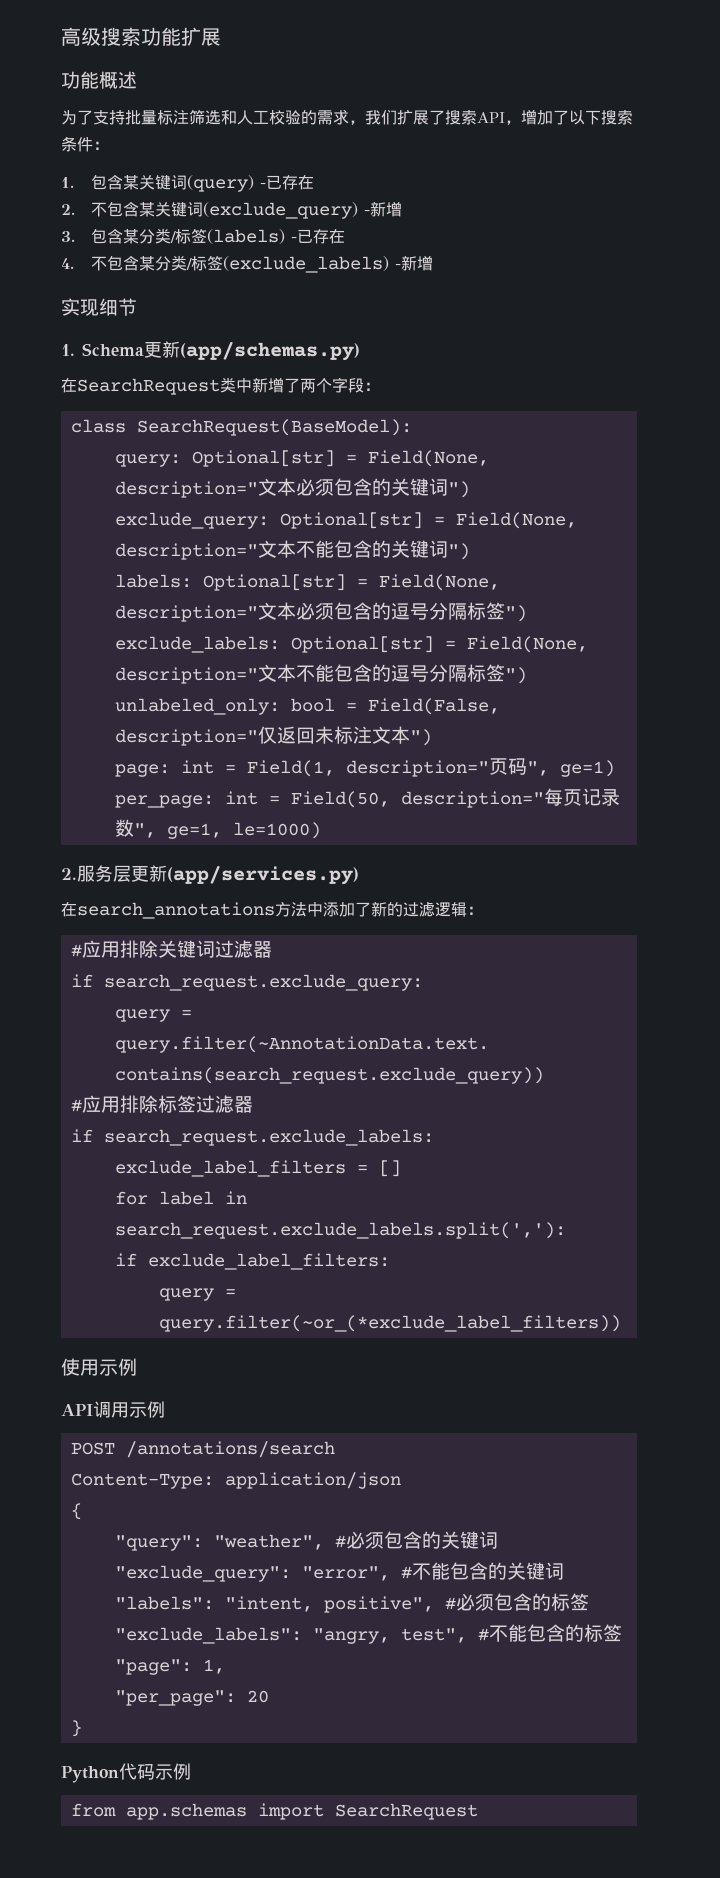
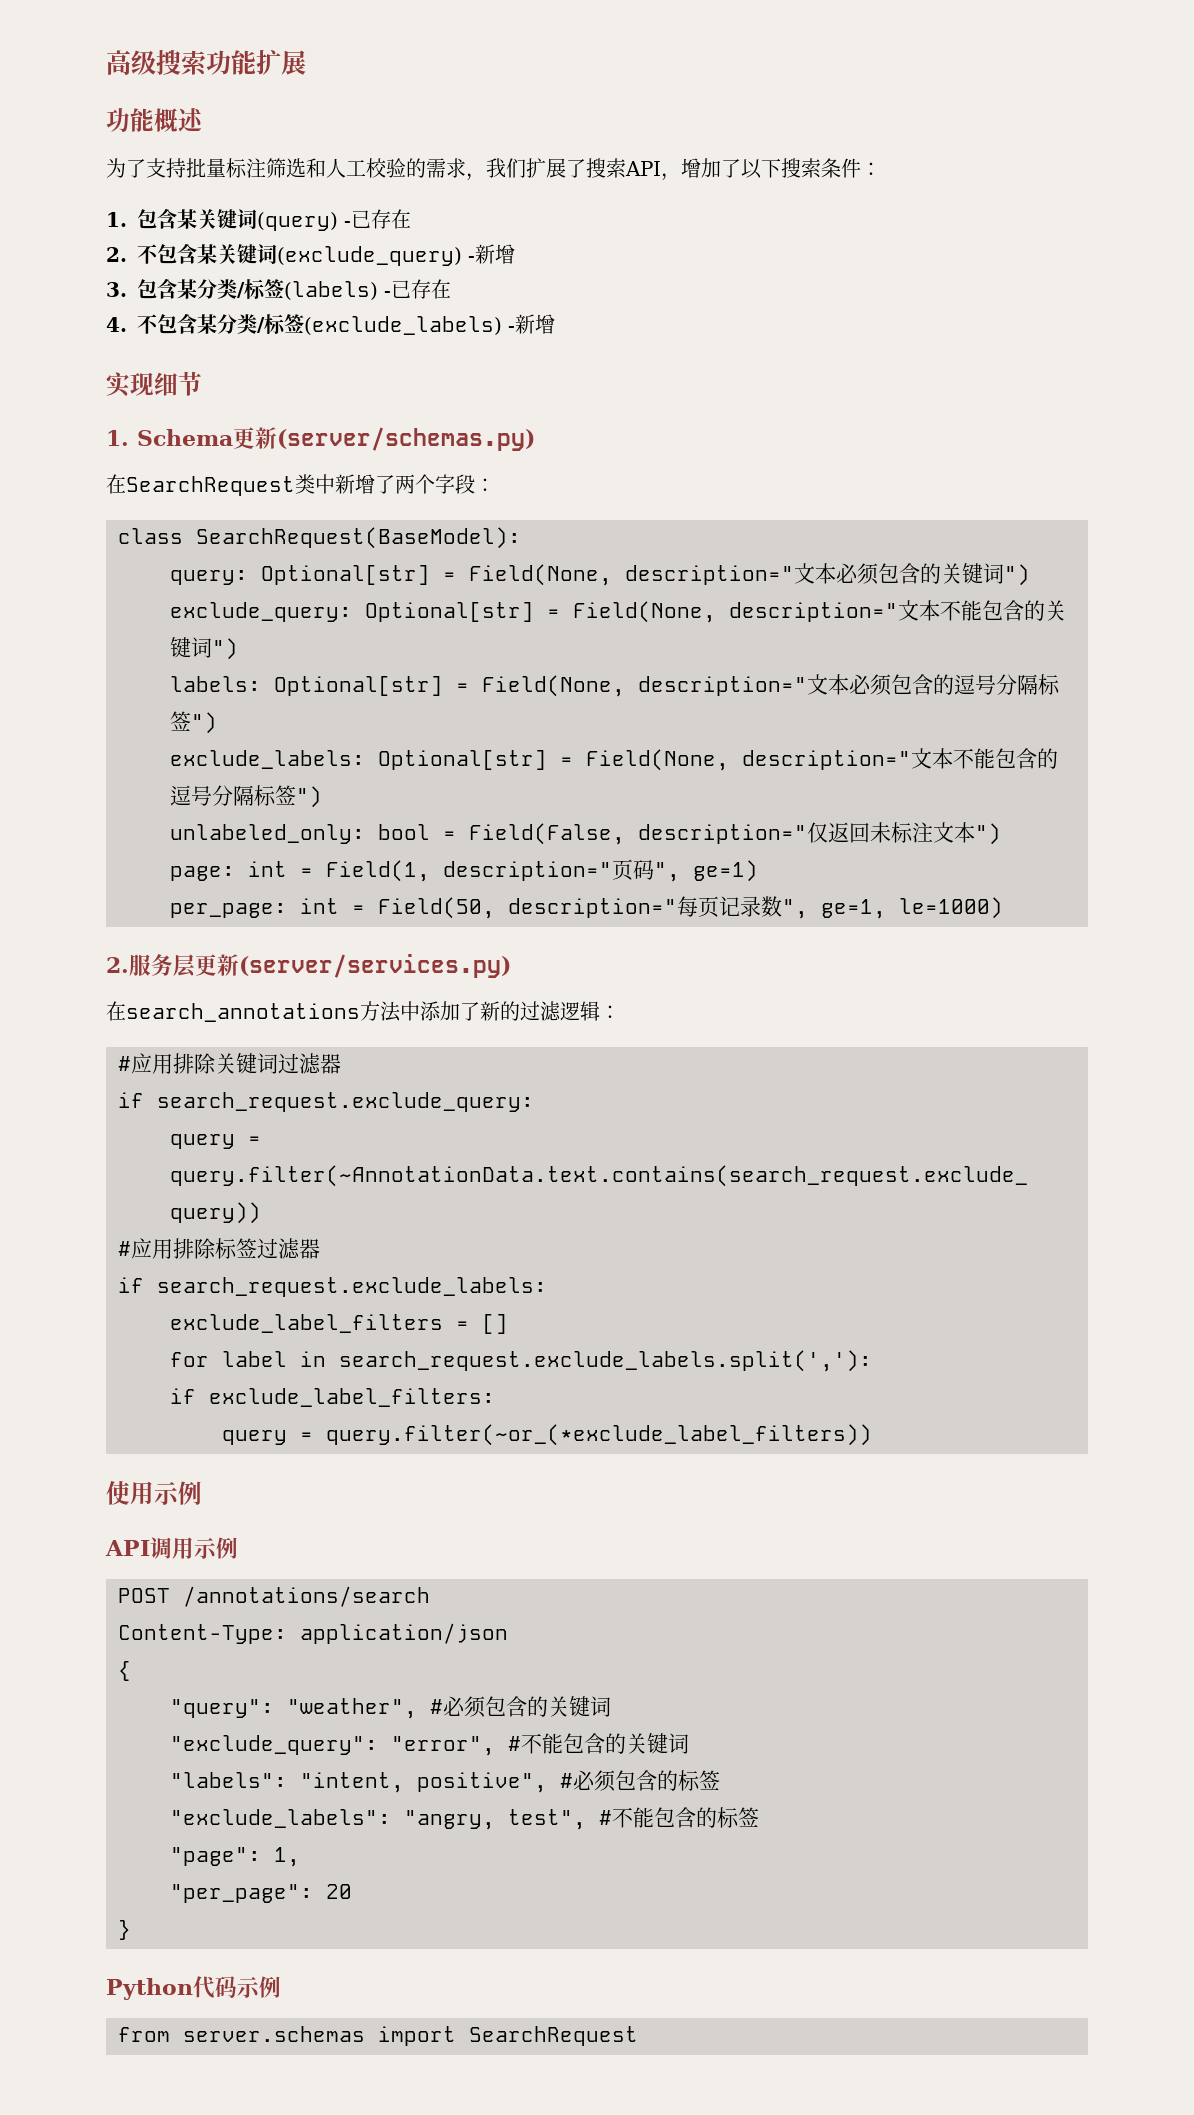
[180,342,360,361] (app/schemas.py) -> [277,427,535,451] (server/schemas.py)
[167,866,359,885] (app/services.py) -> [239,954,511,978] (server/services.py)
[125,1803,247,1820] app.schemas -> [183,2026,365,2042] server.schemas

